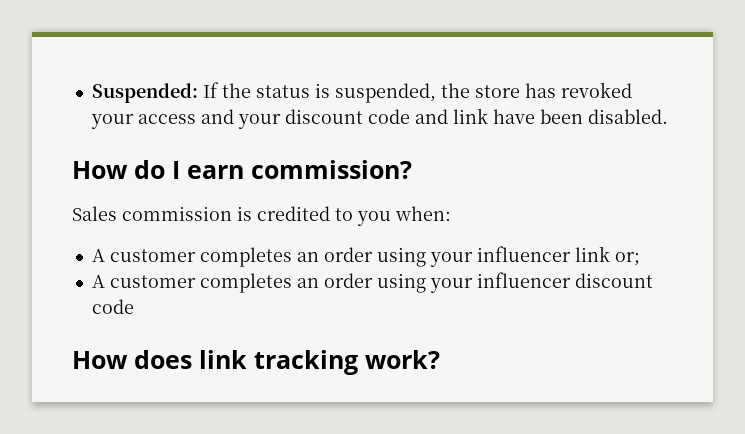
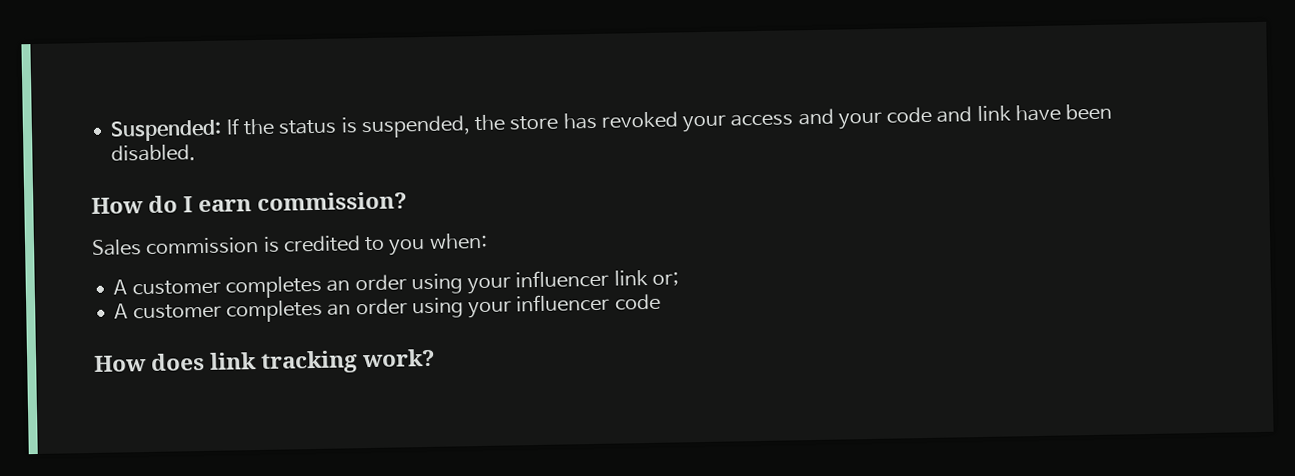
[284,109,363,124] discount -> (883, 120) none
[574,273,653,288] discount -> (611, 303) none

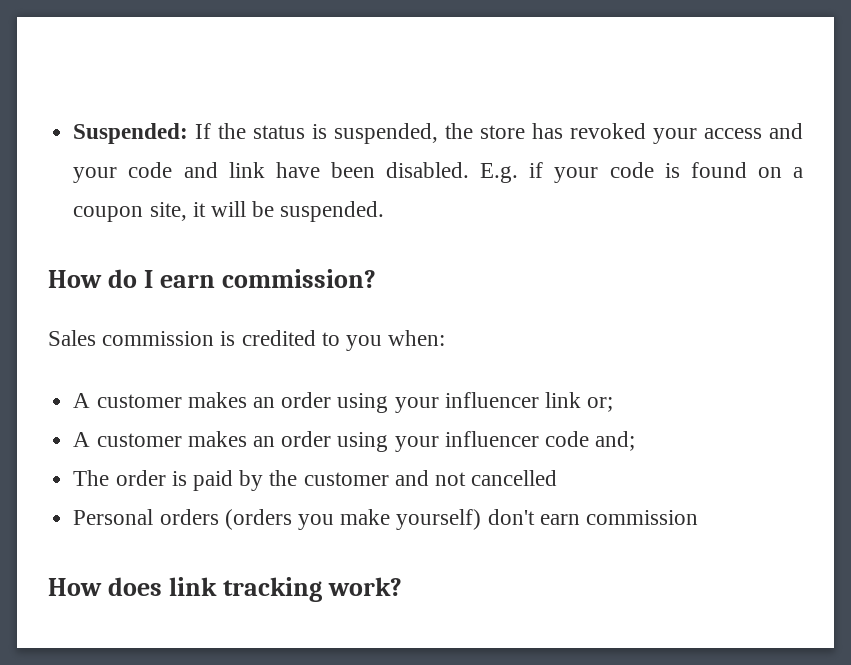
(197, 153) none -> [480,162,804,183] [73,201,385,222] E.g. if your code is found on a coupon site, it will be suspended.
[224,275,323,299] completes -> [187,392,247,408] makes
[225,299,323,323] completes -> [187,431,247,447] makes
(661, 302) none -> [595,431,636,451] [73,470,558,491] [73,509,698,530] and; // The order is paid by the customer and not cancelled // Personal orders (orders you make yourself) don't earn commission

